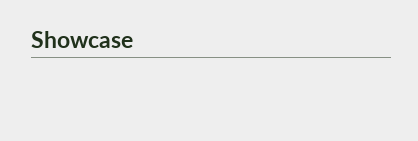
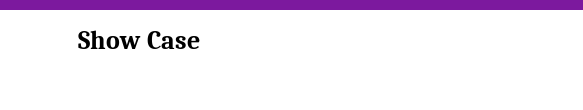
[31,31,133,48] Showcase -> [78,30,201,49] Show Case

